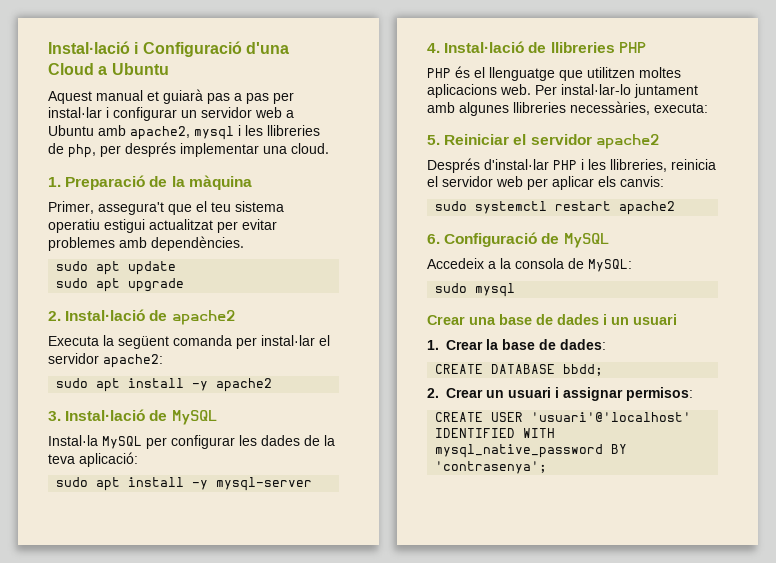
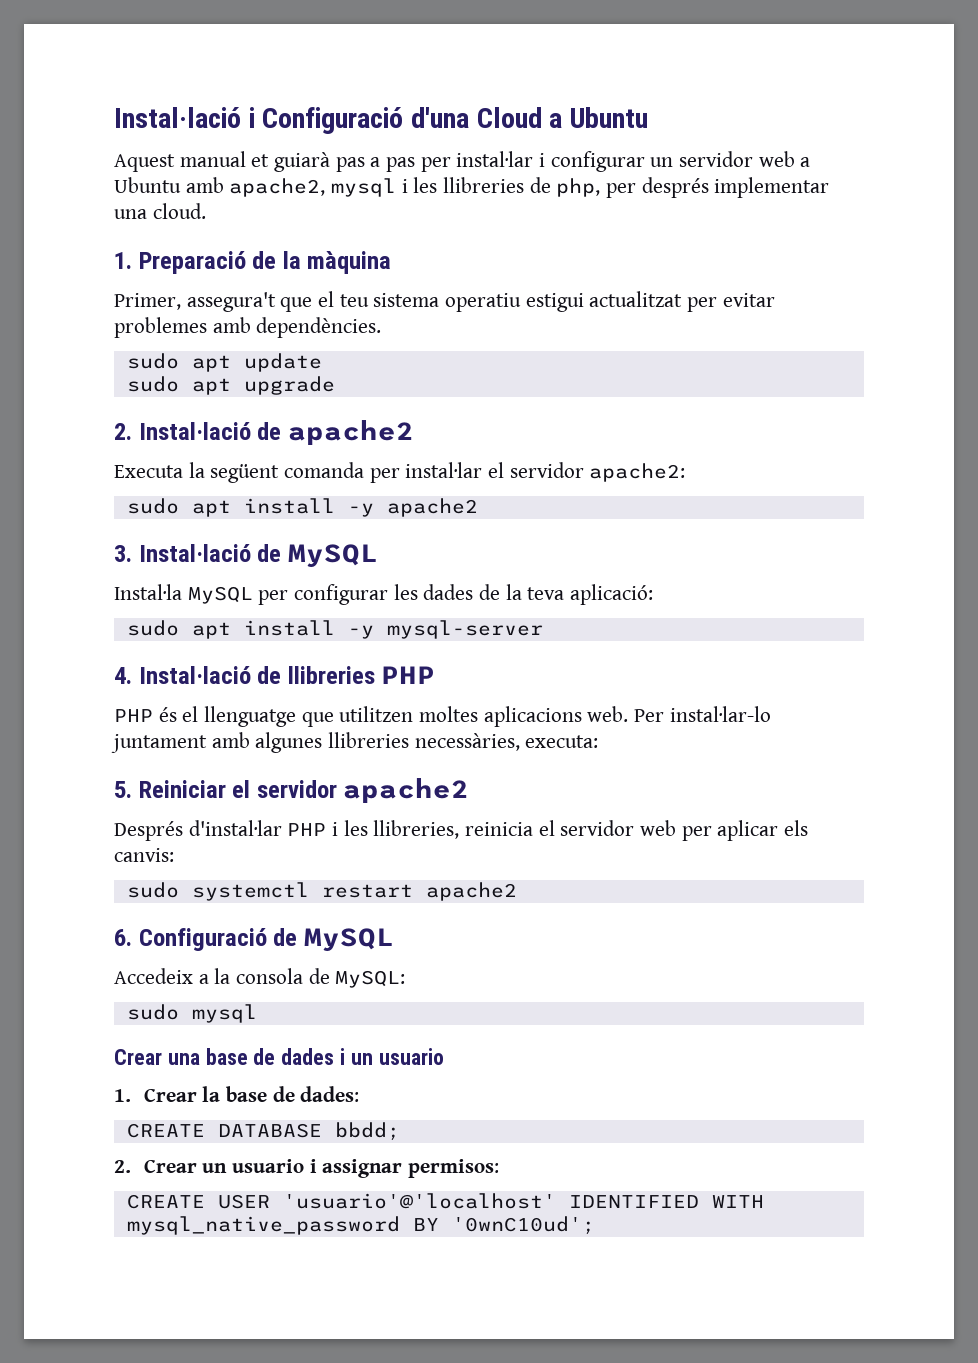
[633,314,677,325] usuari -> [378,1048,444,1065] usuario
[508,387,551,398] usuari -> [231,1159,304,1173] usuario
[531,412,692,422] 'usuari'@'localhost' -> [282,1193,556,1209] 'usuario'@'localhost'
[435,461,548,474] 'contrasenya'; -> [451,1216,595,1235] '0wnC10ud';

